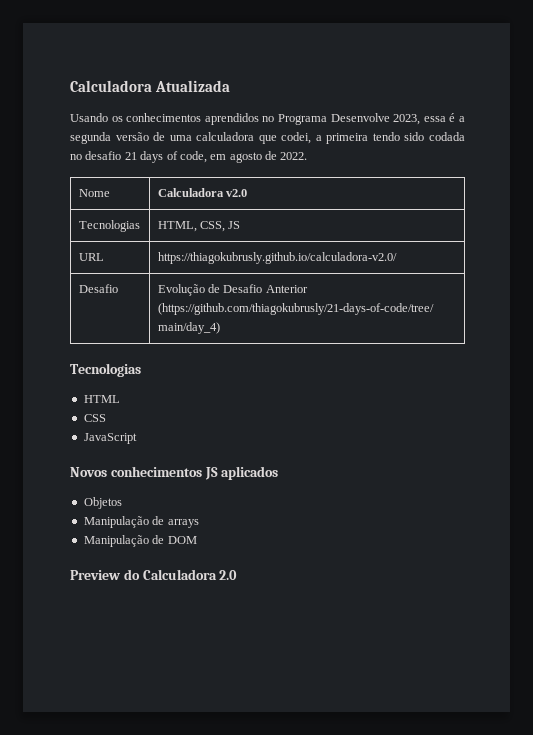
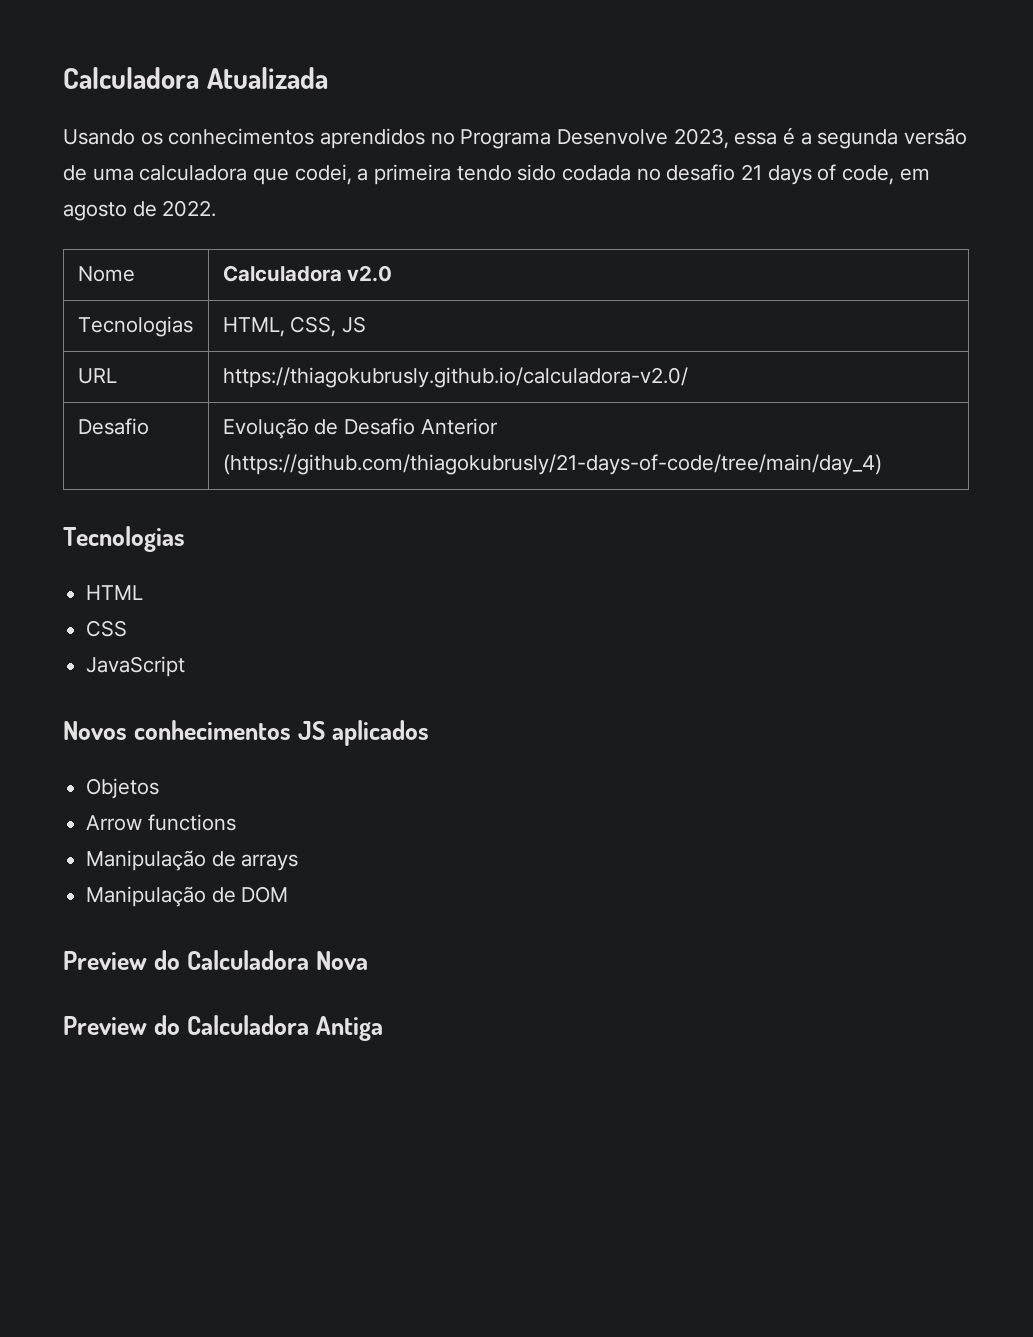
(122, 503) none -> [86,814,236,831] // Arrow functions
[219,570,238,580] 2.0 -> [315,951,368,970] [63,1015,383,1041] Nova // Preview do Calculadora Antiga

